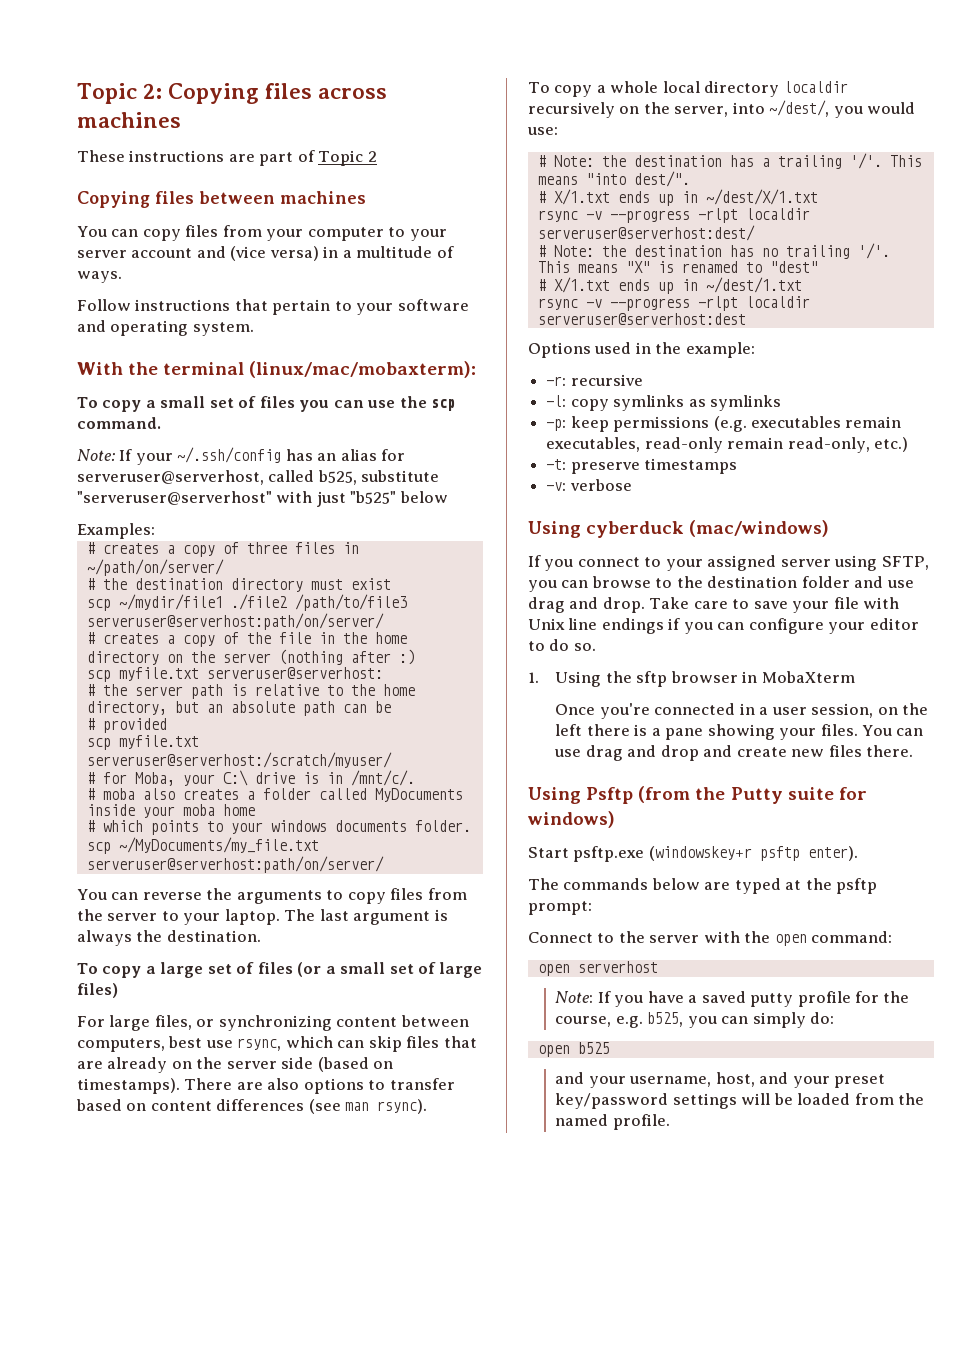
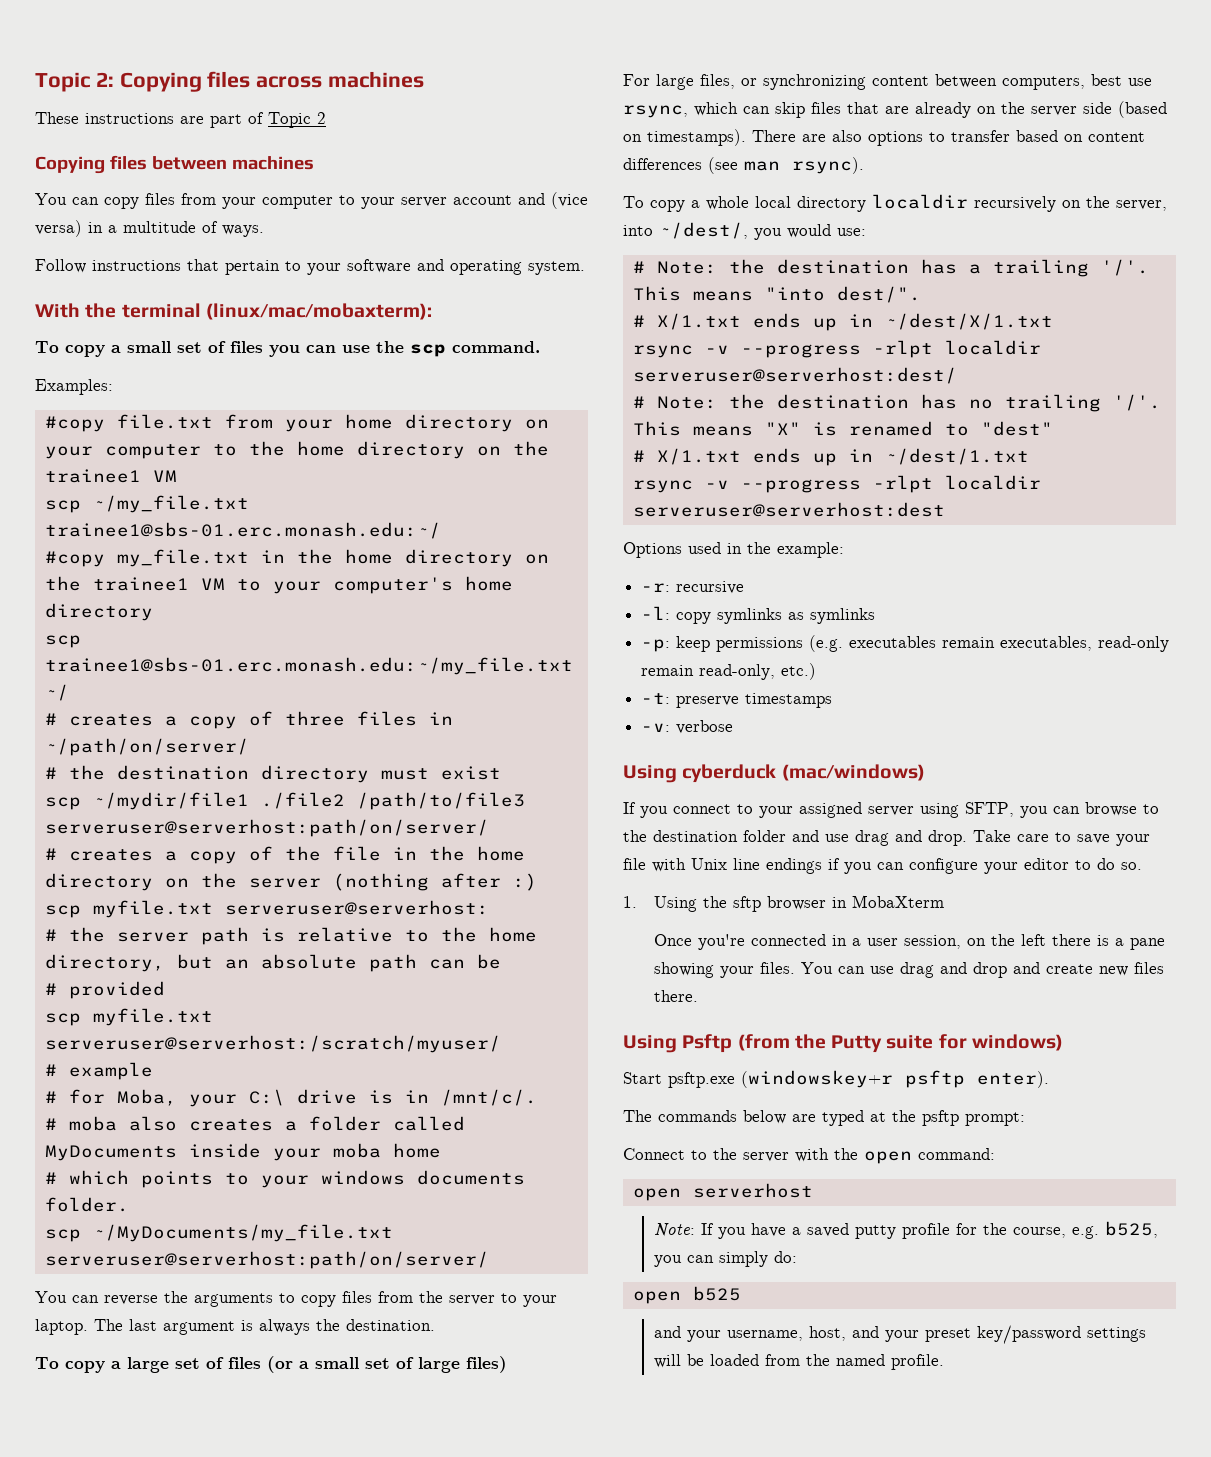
[77,447,406,465] [77,470,440,485] [77,491,448,507] [77,523,155,539] Note: If your ~/.ssh/config has an alias for serveruser@serverhost, called b525, substitute "serveruser@serverhost" with just "b525" below // Examples: -> [35,379,113,395] [44,414,549,432] [44,441,549,459] [44,469,177,483] [44,495,249,513] [44,522,441,539] [44,549,549,567] [44,576,513,594] [44,603,153,621] [44,635,81,648] [44,657,573,675] [44,684,69,701] Examples: // #copy file.txt from your home directory on your computer to the home directory on the trainee1 VM // scp ~/my_file.txt trainee1@sbs-01.erc.monash.edu:~/ // #copy my_file.txt in the home directory on the trainee1 VM to your computer's home directory // scp trainee1@sbs-01.erc.monash.edu:~/my_file.txt ~/
(392, 760) none -> [44,1062,153,1080] // # example

